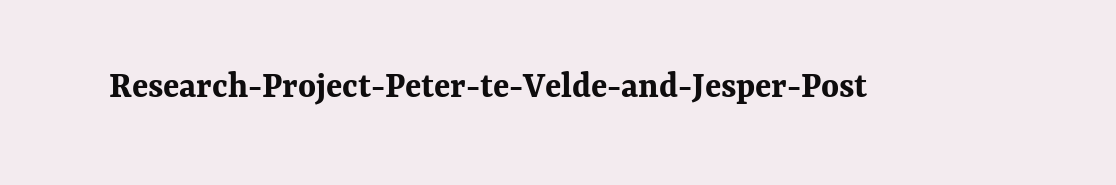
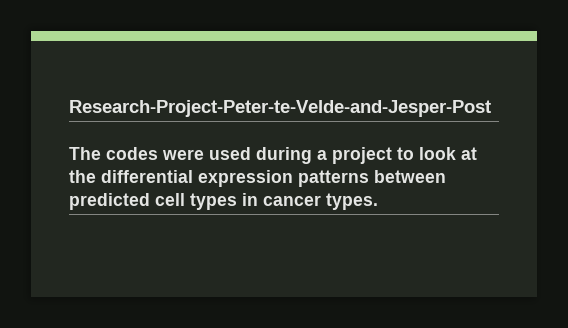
(867, 88) none -> [69,147,477,164] [69,170,446,187] [69,193,378,210] // The codes were used during a project to look at the differential expression patterns between predicted cell types in cancer types.

